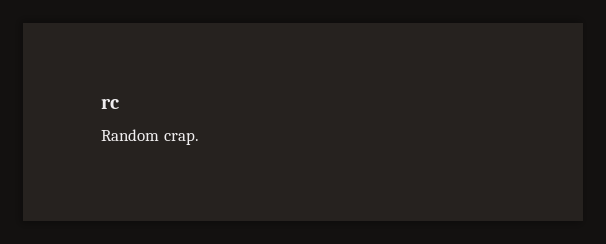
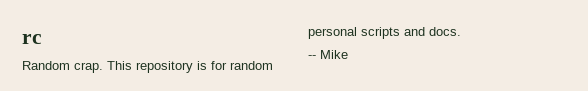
(199, 138) none -> [107,61,273,73] [308,27,461,39] [308,50,348,59] This repository is for random personal scripts and docs. // -- Mike

